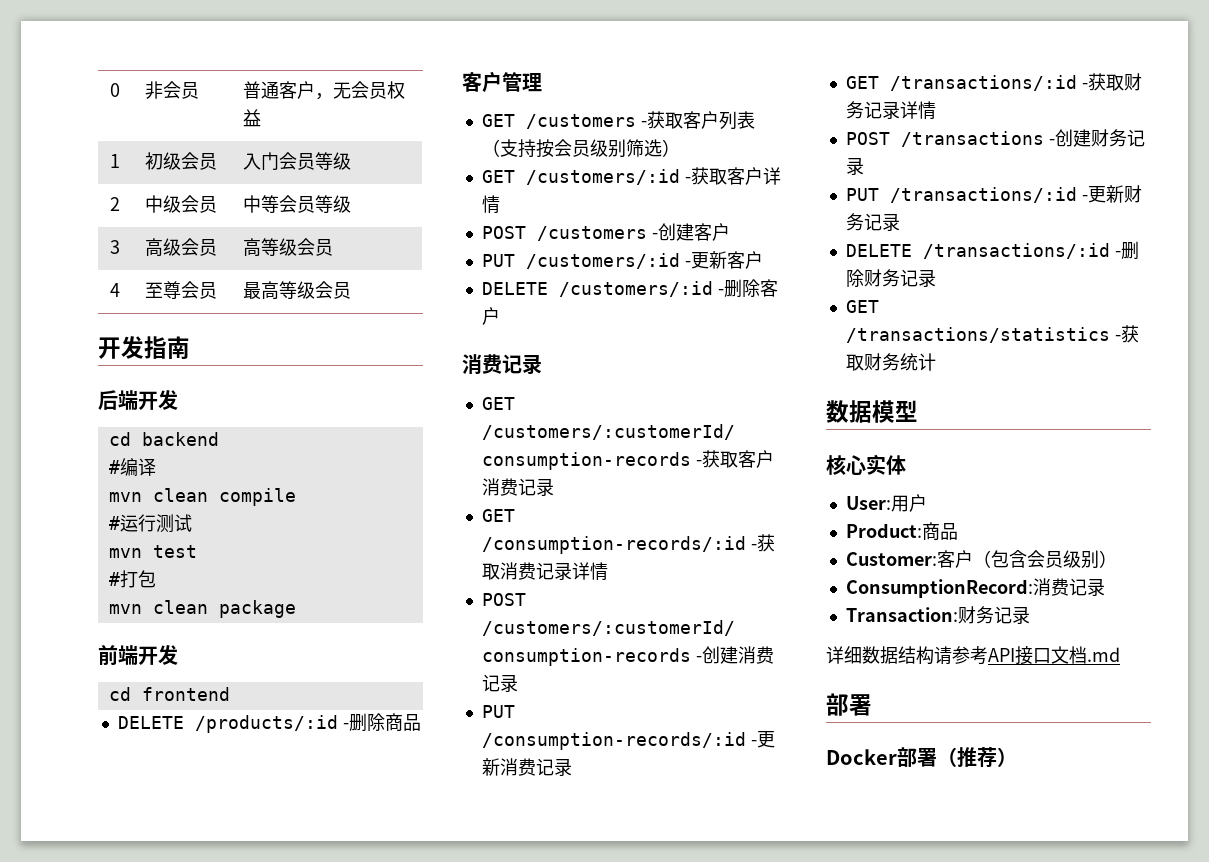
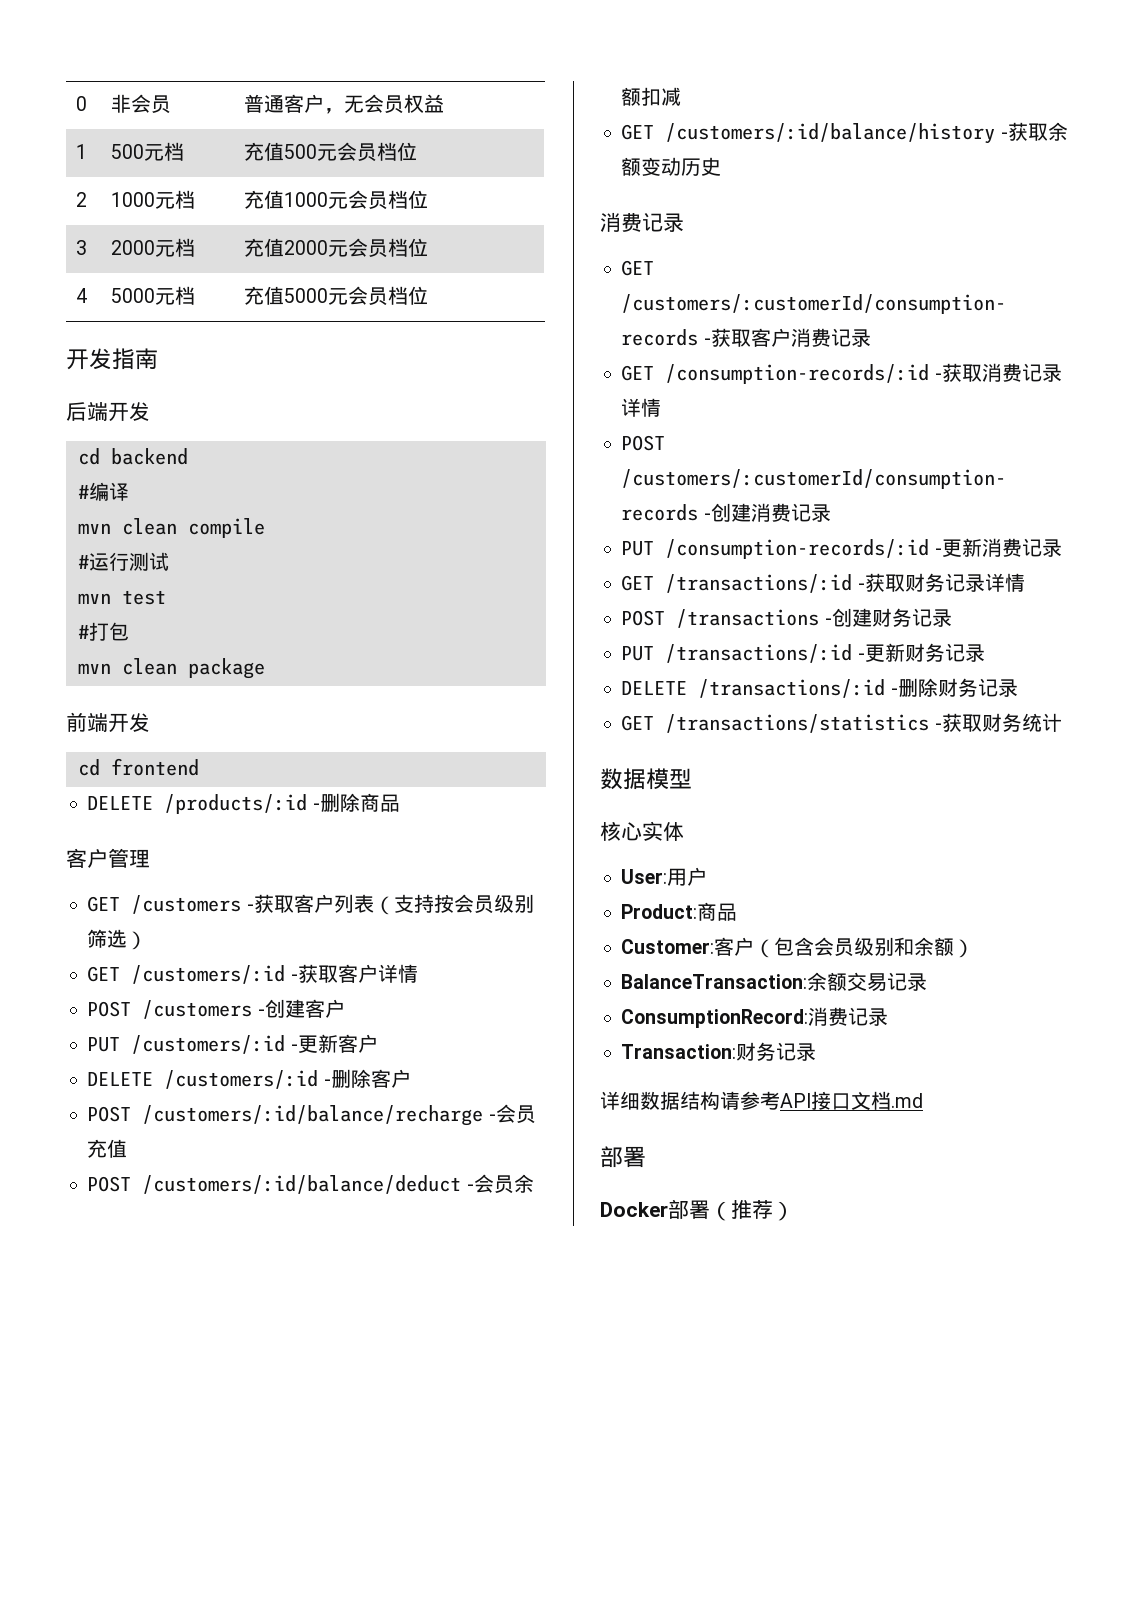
[145,152,218,170] [243,152,352,170] [110,197,121,211] [145,195,218,213] [243,195,352,213] [110,240,121,254] [145,238,218,257] [243,238,334,257] 初级会员 | 入门会员等级 // 2 | 中级会员 | 中等会员等级 // 3 | 高级会员 | 高等级会员 -> [110,142,184,161] [243,142,417,162] [75,192,87,207] [110,190,195,209] [243,190,428,210] [75,240,87,255] [110,238,195,257] [243,238,428,258] 500元档 | 充值500元会员档位 // 2 | 1000元档 | 充值1000元会员档位 // 3 | 2000元档 | 充值2000元会员档位
[145,281,218,300] [243,281,352,300] 至尊会员 | 最高等级会员 -> [110,286,195,305] [243,286,428,306] 5000元档 | 充值5000元会员档位
(500, 316) none -> [87,1104,536,1126] [87,1139,128,1158] [87,1174,534,1194] [621,87,682,106] [621,122,1068,144] [621,157,722,176] // POST /customers/:id/balance/recharge -会员充值 // POST /customers/:id/balance/deduct -会员余额扣减 // GET /customers/:id/balance/history -获取余额变动历史
[1098,550,1117,568] ） -> [894,937,975,958] [621,972,928,992] 和余额） // BalanceTransaction:余额交易记录

